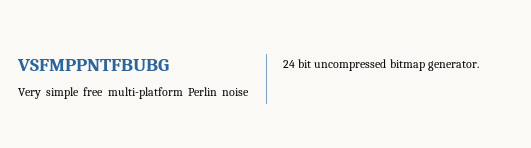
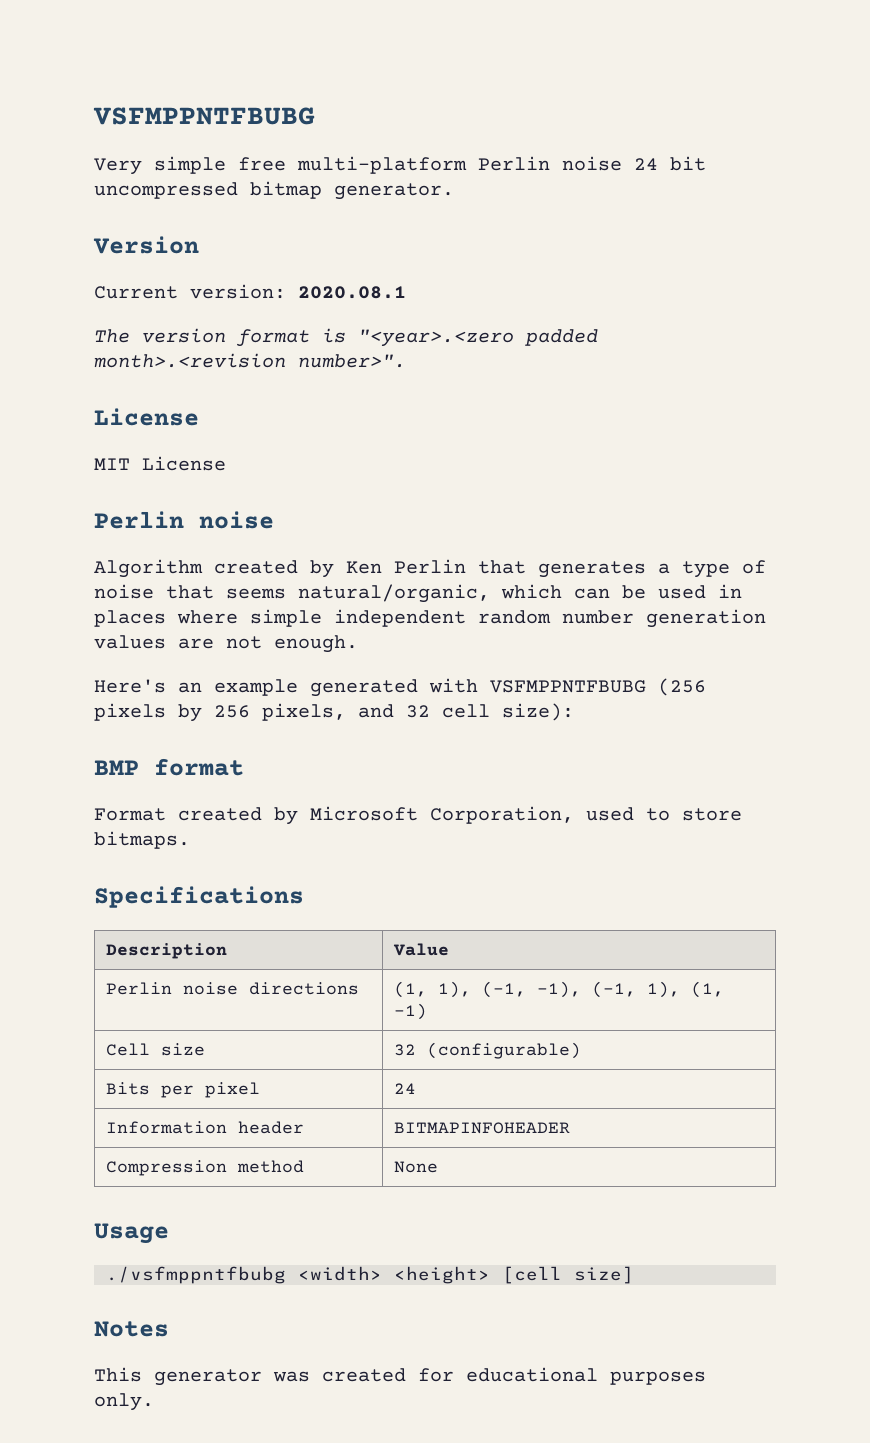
(479, 66) none -> [93,236,199,254] [94,284,406,299] [94,328,598,347] [94,353,406,368] [94,408,199,426] [94,456,226,471] [94,511,274,529] [94,559,766,578] [94,584,742,603] [94,609,766,628] [94,635,358,653] [94,678,706,697] [94,703,574,722] [94,758,244,776] [94,806,742,825] [94,831,190,849] [94,886,304,908] [105,943,227,959] [392,943,449,956] [105,982,359,995] [393,981,724,998] [393,1003,427,1020] [105,1043,205,1056] [393,1042,581,1059] [105,1082,260,1098] [393,1083,416,1094] [105,1121,304,1134] [393,1122,570,1134] [105,1160,304,1176] [393,1161,438,1173] [94,1223,169,1244] [106,1266,634,1284] [94,1321,169,1337] [94,1367,706,1386] [94,1393,154,1411] // Version // Current version: 2020.08.1 // The version format is "<year>.<zero padded month>.<revision number>". // License // MIT License // Perlin noise // Algorithm created by Ken Perlin that generates a type of noise that seems natural/organic, which can be used in places where simple independent random number generation values are not enough. // Here's an example generated with VSFMPPNTFBUBG (256 pixels by 256 pixels, and 32 cell size): // BMP format // Format created by Microsoft Corporation, used to store bitmaps. // Specifications // Description | Value // Perlin noise directions | (1, 1), (-1, -1), (-1, 1), (1, -1) // Cell size | 32 (configurable) // Bits per pixel | 24 // Information header | BITMAPINFOHEADER // Compression method | None // Usage // ./vsfmppntfbubg <width> <height> [cell size] // Notes // This generator was created for educational purposes only.

